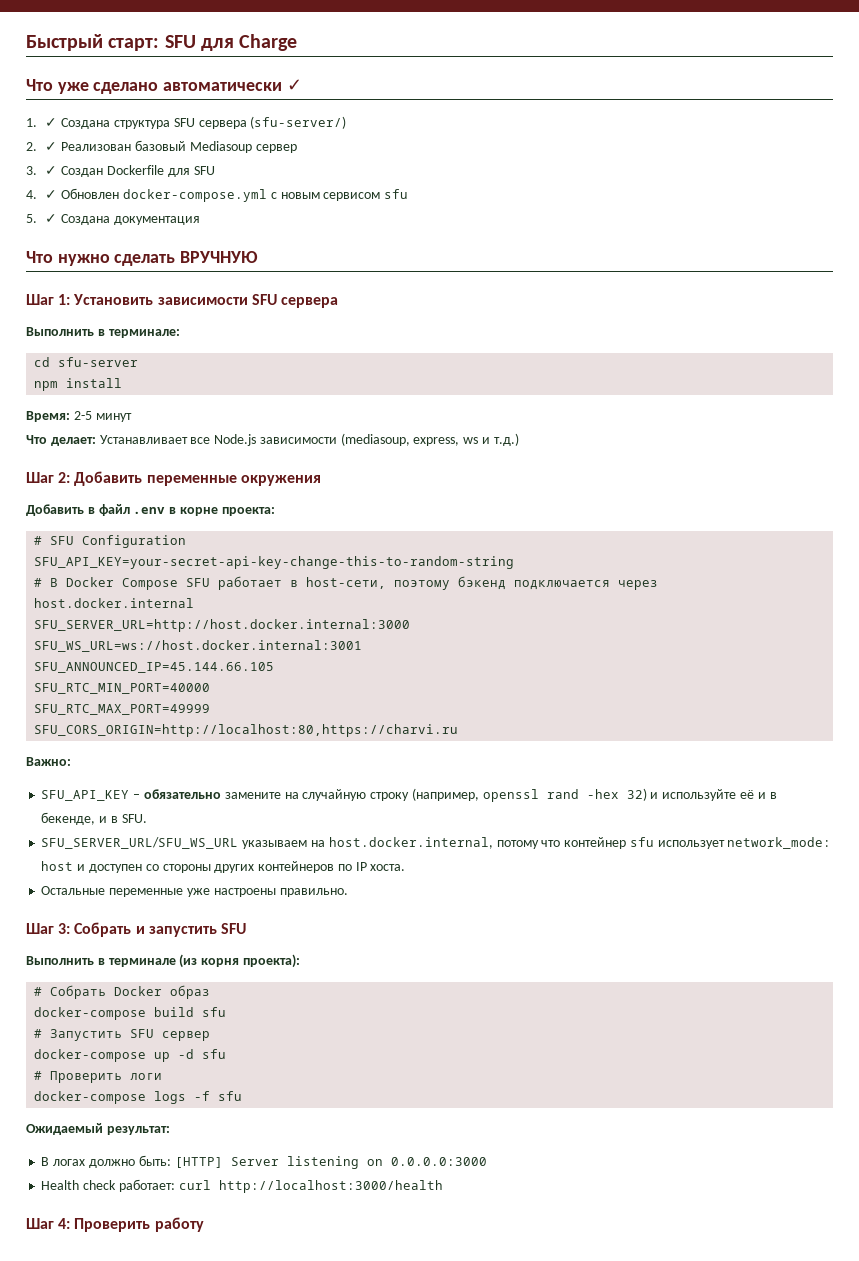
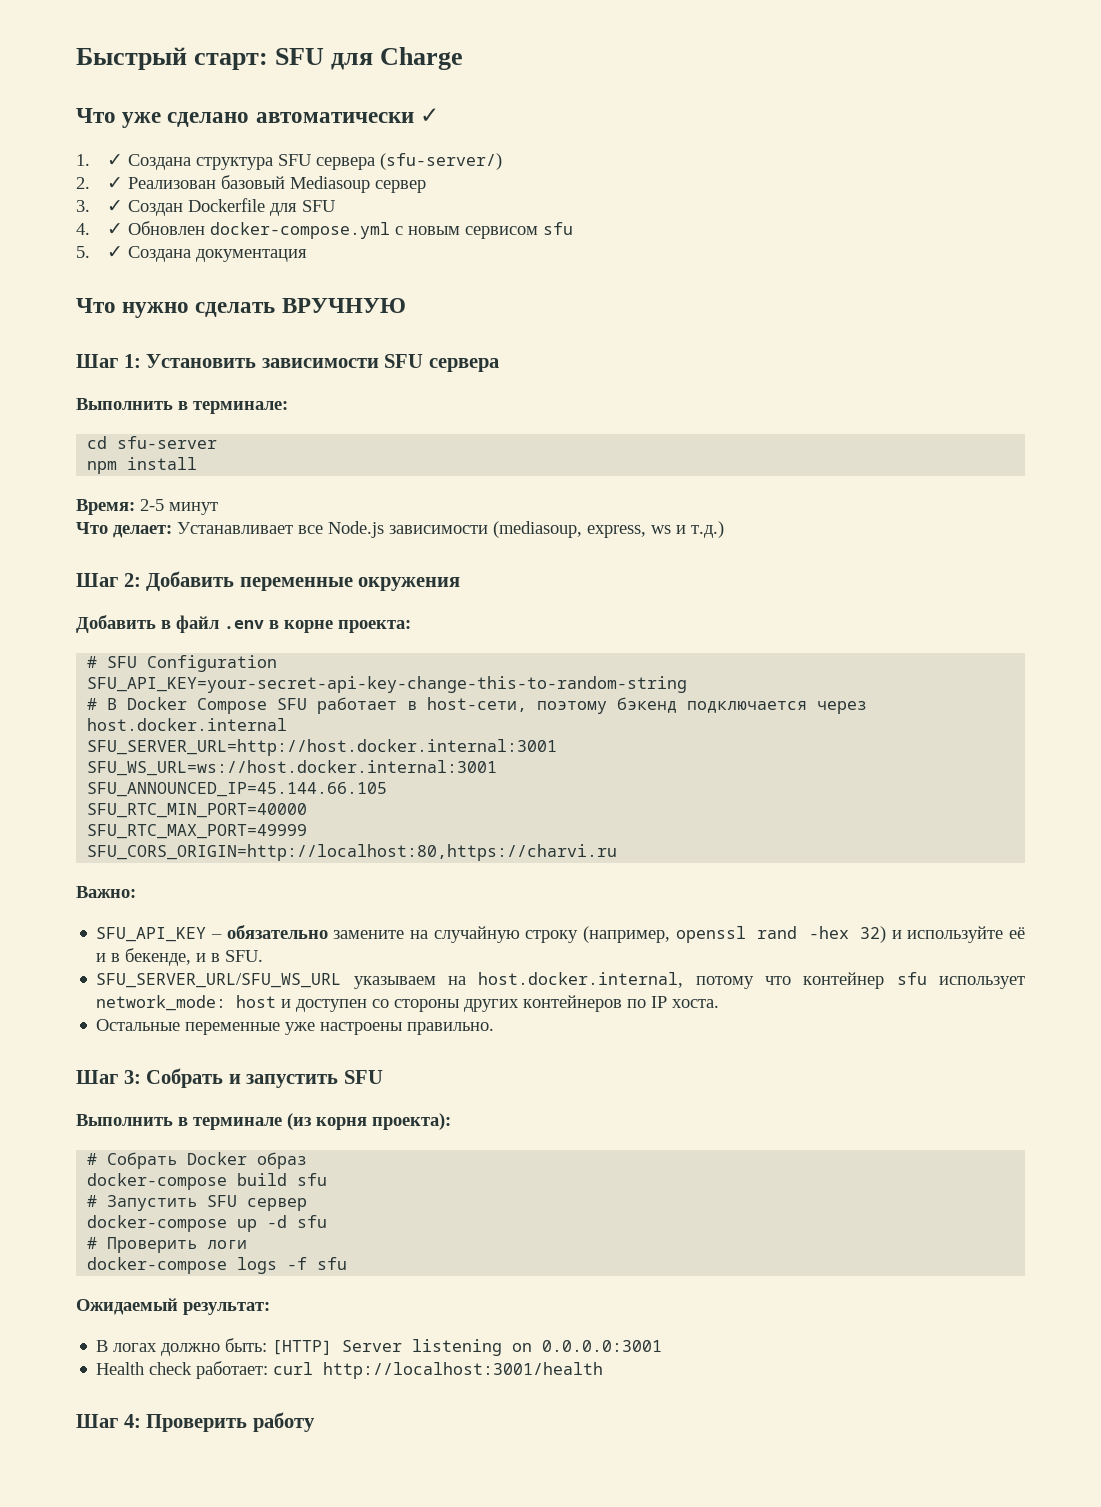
[34,619,411,632] SFU_SERVER_URL=http://host.docker.internal:3000 -> [87,739,558,756] SFU_SERVER_URL=http://host.docker.internal:3001
[390,1157,487,1166] 0.0.0.0:3000 -> [542,1340,663,1352] 0.0.0.0:3001
[218,1180,443,1193] http://localhost:3000/health -> [323,1362,604,1379] http://localhost:3001/health

